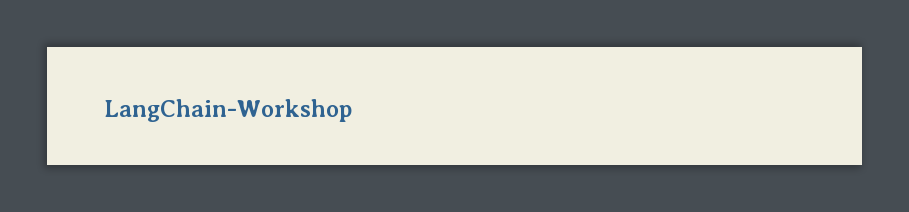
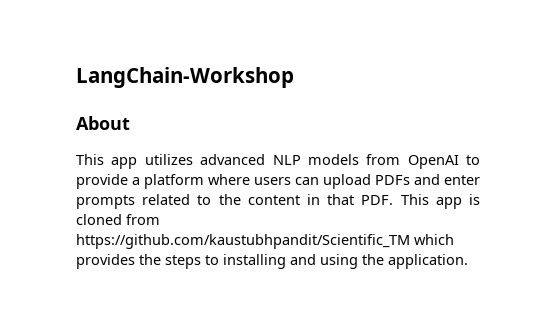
(352, 110) none -> [76,116,130,130] [76,154,480,169] [76,174,480,189] [76,194,480,209] [76,214,160,225] [76,234,454,249] [76,254,468,269] // About // This app utilizes advanced NLP models from OpenAI to provide a platform where users can upload PDFs and enter prompts related to the content in that PDF. This app is cloned from https://github.com/kaustubhpandit/Scientific_TM which provides the steps to installing and using the application.

